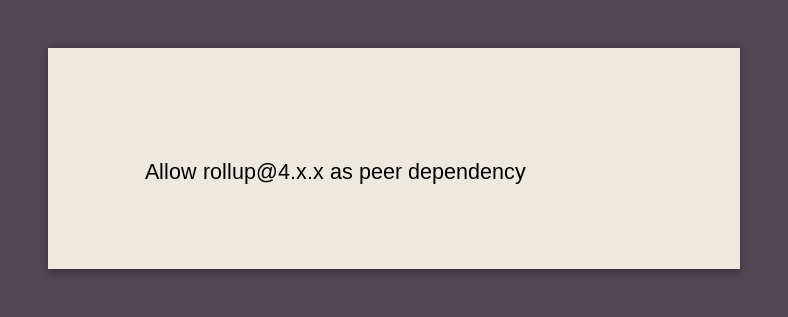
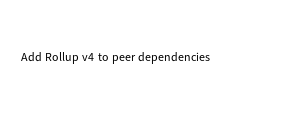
[145,163,526,184] Allow rollup@4.x.x as peer dependency -> [21,52,211,64] Add Rollup v4 to peer dependencies

